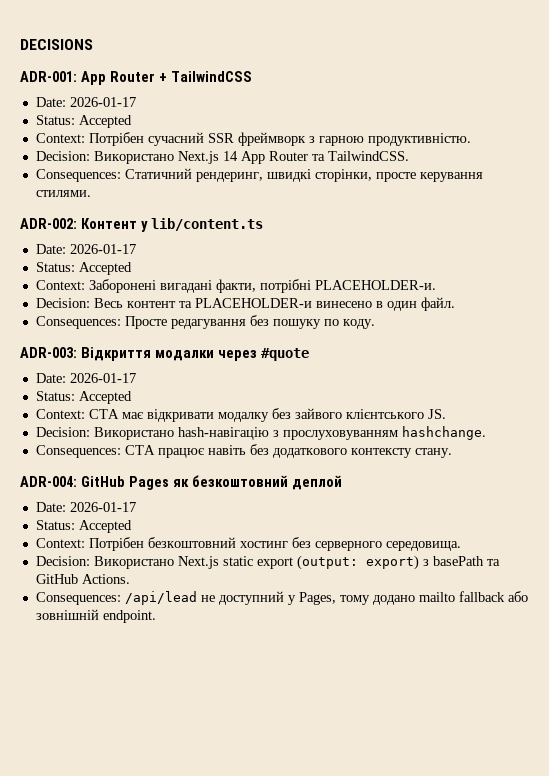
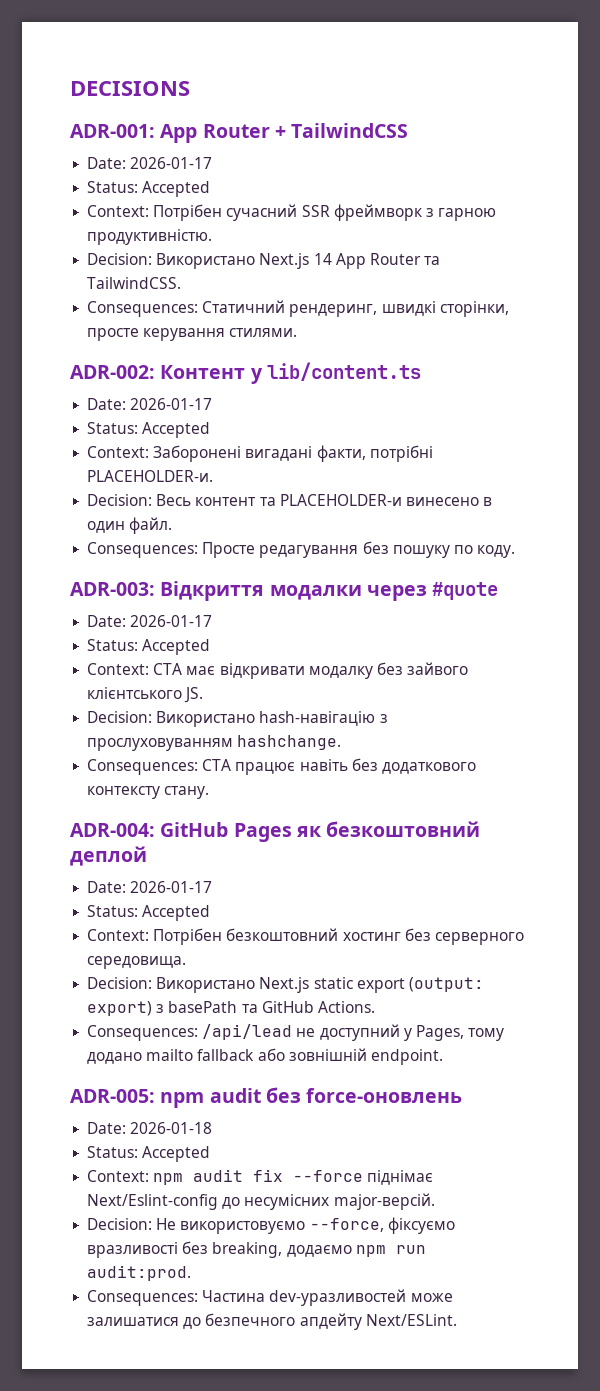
(156, 616) none -> [70,1087,463,1108] [87,1122,213,1134] [87,1146,211,1162] [87,1169,434,1185] [87,1193,435,1210] [87,1217,455,1234] [87,1241,426,1258] [87,1265,192,1281] [87,1289,453,1306] [87,1313,457,1330] // ADR-005: npm audit без force-оновлень // Date: 2026-01-18 // Status: Accepted // Context: npm audit fix --force піднімає Next/Eslint-config до несумісних major-версій. // Decision: Не використовуємо --force, фіксуємо вразливості без breaking, додаємо npm run audit:prod. // Consequences: Частина dev-уразливостей може залишатися до безпечного апдейту Next/ESLint.

